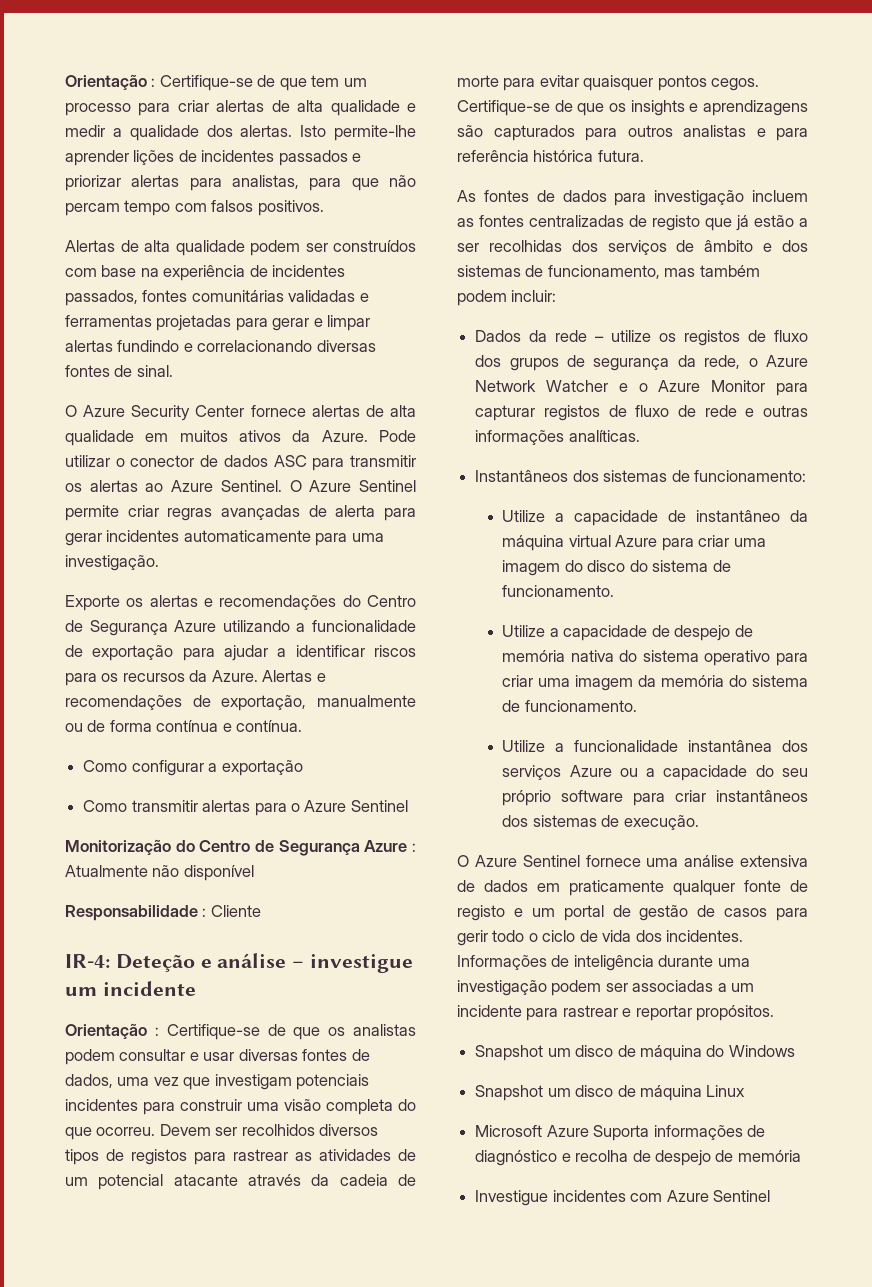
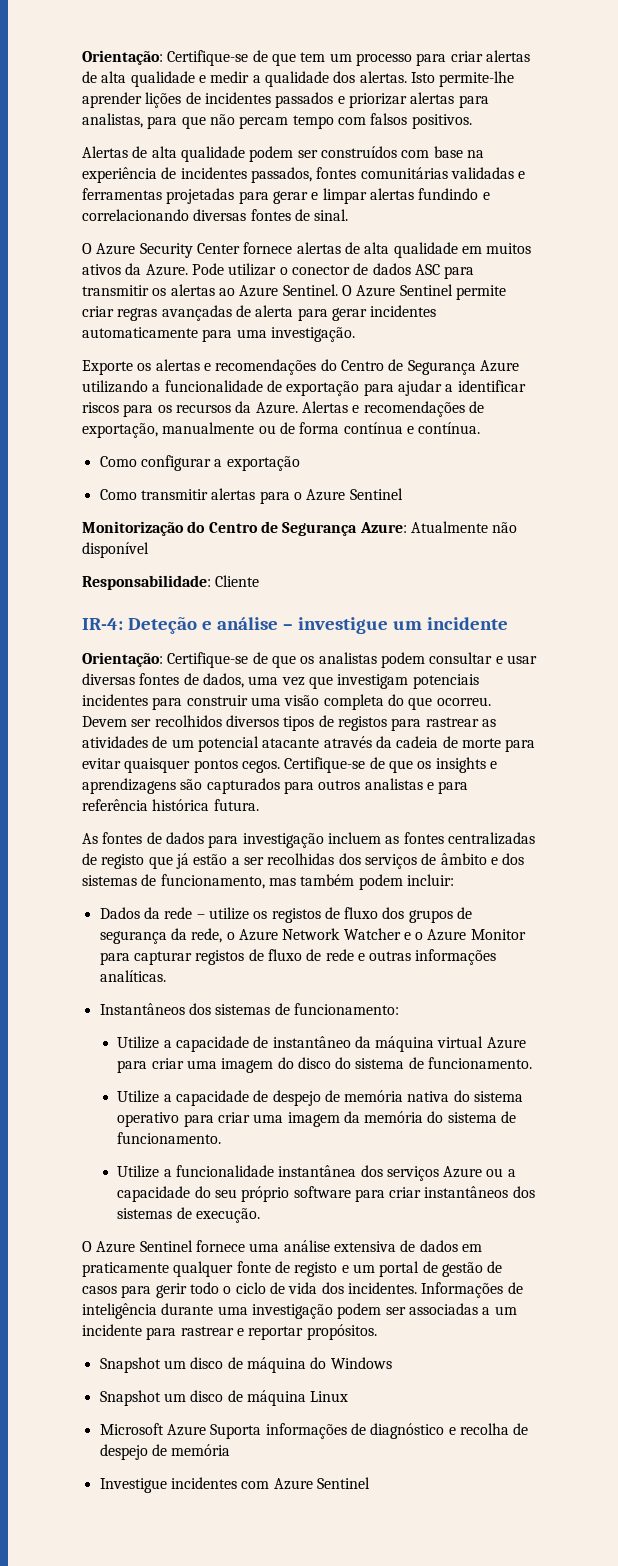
[65,74,156,90] Orientação : -> [82,50,163,65] Orientação:
[364,840,416,852] Azure : -> [359,522,407,533] Azure:
[65,905,207,921] Responsabilidade : -> [82,575,211,590] Responsabilidade:
[65,1023,159,1039] Orientação : -> [82,652,163,667] Orientação:

